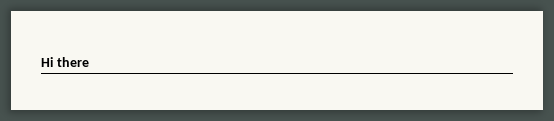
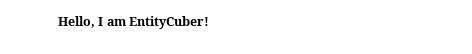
[41,57,89,67] Hi there -> [58,16,210,29] Hello, I am EntityCuber!

